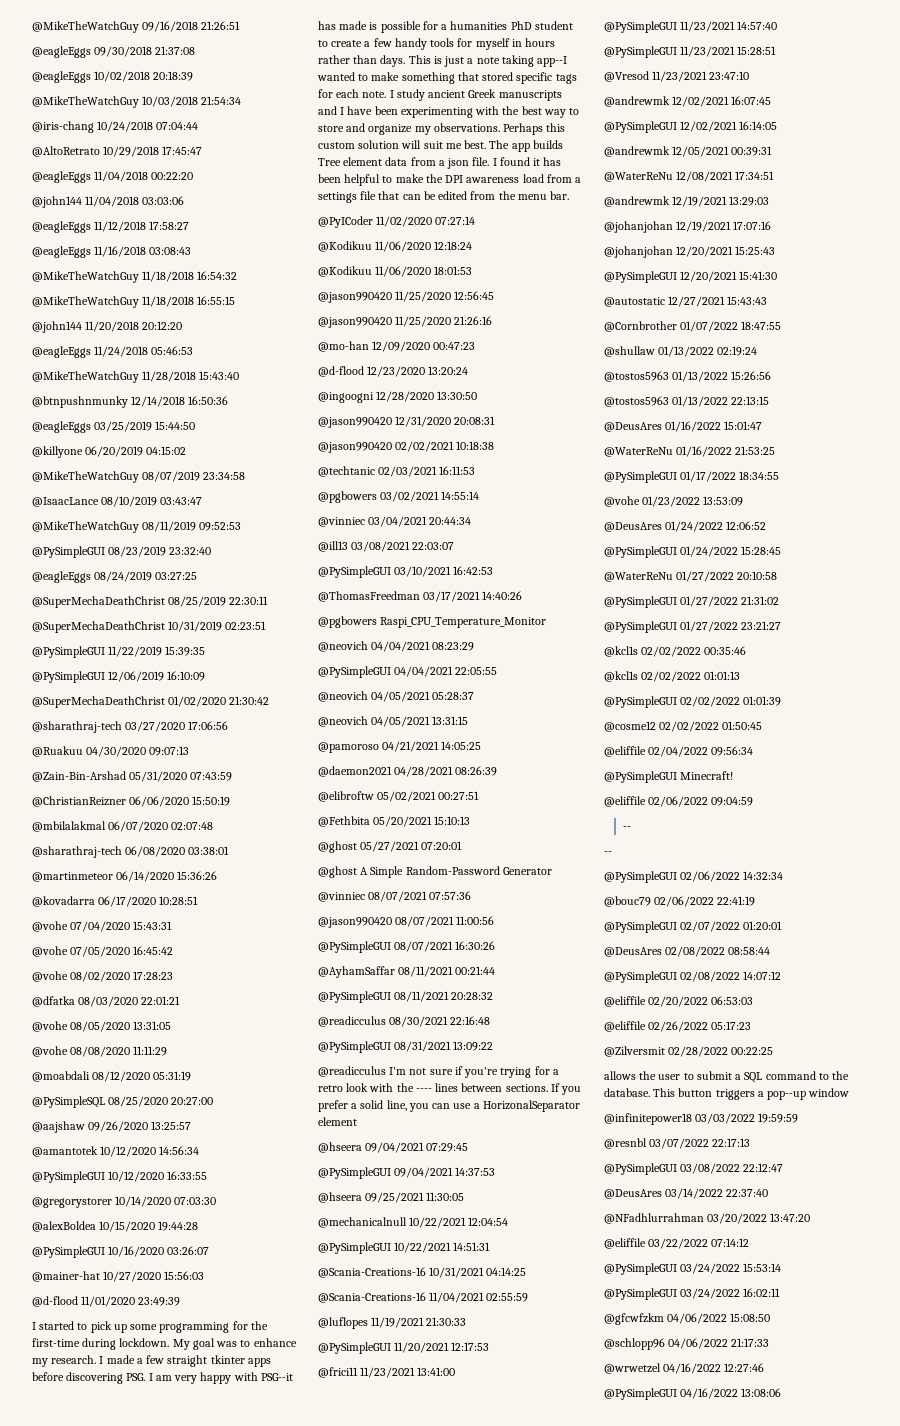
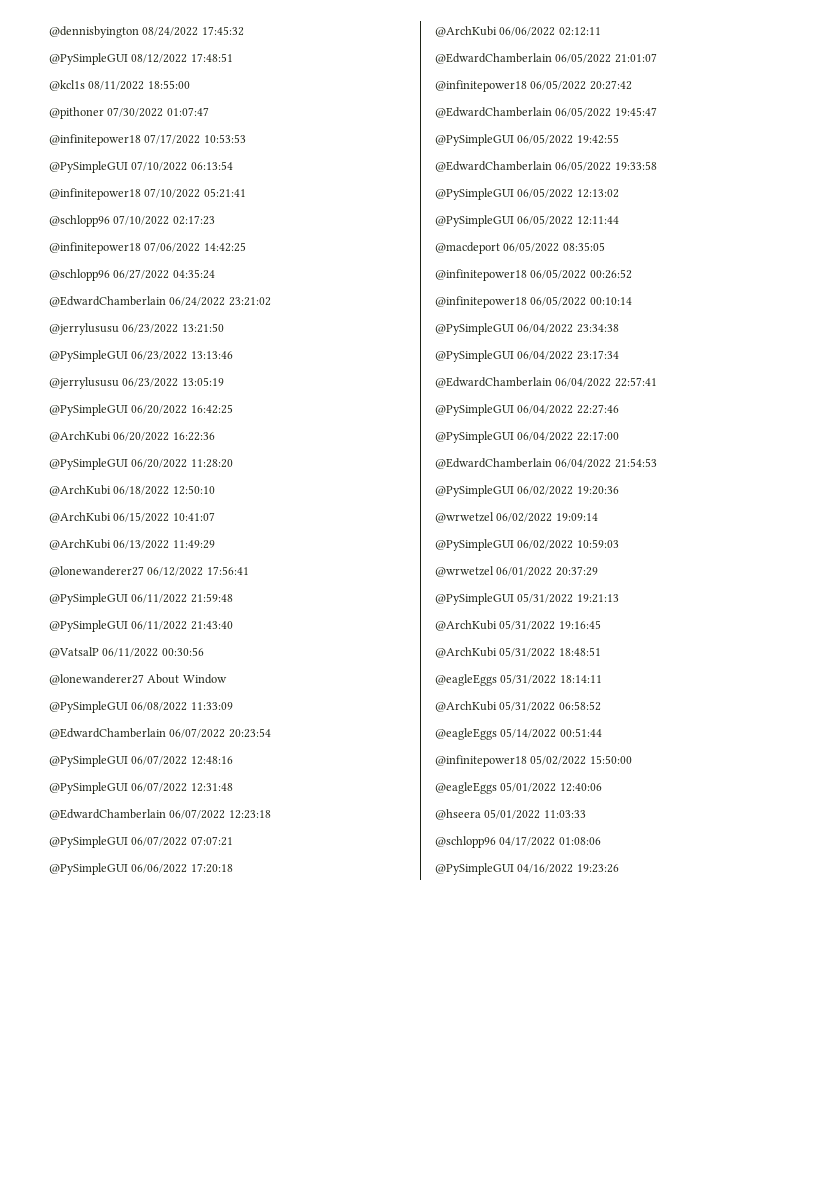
[32,21,241,33] [32,46,196,58] [32,71,194,83] [32,96,242,108] [32,121,199,133] [32,146,203,157] [32,171,194,183] [32,196,185,208] [32,221,190,233] [32,246,192,258] [32,271,238,283] [32,296,236,308] [32,321,183,333] [32,346,194,358] [32,371,240,383] [32,396,229,408] [32,421,196,433] [32,446,187,458] [32,471,246,483] [32,496,203,507] [32,521,242,533] [32,546,212,558] [32,571,198,583] [32,596,269,608] [32,621,267,633] [32,646,206,658] [32,671,206,683] [32,696,270,708] [32,721,229,733] [32,746,190,757] [32,771,233,782] [32,796,231,807] [32,821,214,832] [32,846,230,858] [32,871,218,882] [32,896,199,907] [32,921,173,932] [32,946,174,957] [32,971,174,982] [32,996,181,1007] [32,1021,172,1032] [32,1046,168,1057] [32,1071,192,1082] [32,1096,214,1108] [32,1121,192,1133] [32,1146,200,1157] [32,1171,208,1183] [32,1196,217,1208] [32,1221,199,1232] [32,1246,210,1258] [32,1271,205,1282] [32,1296,181,1307] [32,1321,268,1333] [32,1338,297,1350] [32,1355,271,1367] [32,1372,293,1384] [318,21,573,33] [318,38,556,50] [318,55,568,67] [317,72,577,84] [318,89,562,101] [318,106,580,118] [318,123,566,135] [318,140,563,152] [318,157,562,169] [318,174,582,186] [318,191,570,203] [318,216,476,228] [318,241,473,252] [318,266,473,277] [318,291,495,303] [318,316,493,328] [318,341,476,352] [318,366,469,377] [318,391,478,403] [318,416,496,428] [318,441,495,453] [318,466,476,477] [318,491,480,503] [318,516,472,527] [318,541,455,552] [318,566,494,578] [318,591,523,602] [318,616,547,628] [318,641,475,652] [318,666,498,678] [318,691,475,702] [318,716,469,727] [318,741,482,753] [318,766,498,777] [318,791,480,802] [318,816,471,827] [318,841,463,853] [318,866,552,878] [318,891,472,902] [318,916,495,928] [318,941,496,953] [318,966,496,978] [318,991,494,1003] [318,1016,491,1027] [318,1041,494,1053] [318,1066,559,1078] [318,1083,582,1095] [318,1100,580,1112] [318,1117,357,1126] [318,1142,469,1153] [318,1167,496,1179] [318,1192,465,1203] [318,1217,509,1228] [318,1242,491,1254] [318,1267,527,1278] [318,1292,529,1303] [318,1317,467,1329] [318,1342,490,1354] [318,1367,456,1378] [604,21,778,33] [604,46,777,58] [604,71,750,82] [604,96,772,107] [604,121,778,133] [604,146,773,157] [604,171,775,182] [604,196,770,207] [604,221,772,233] [604,246,776,258] [604,271,778,283] [604,296,768,307] [604,321,782,332] [604,346,758,357] [604,371,772,382] [604,396,770,407] [604,421,763,432] [604,446,776,457] [604,471,780,483] [604,496,744,507] [604,521,767,532] [604,546,782,558] [604,571,778,582] [604,596,780,608] [604,621,782,633] [604,646,747,657] [604,671,741,682] [604,696,782,708] [604,721,763,732] [604,746,754,757] [604,771,734,783] [604,796,754,807] [622,826,631,830] [604,851,612,855] [604,871,784,883] [604,896,756,907] [604,921,783,933] [604,946,771,957] [604,971,782,983] [604,996,754,1007] [604,1021,752,1032] [604,1046,774,1057] [604,1071,850,1083] [604,1088,850,1100] [604,1113,799,1125] [604,1138,751,1149] [604,1163,784,1175] [604,1188,769,1199] [604,1213,811,1224] [604,1238,750,1249] [604,1263,782,1275] [604,1288,781,1300] [604,1313,771,1325] [604,1338,770,1350] [604,1363,765,1374] @MikeTheWatchGuy 09/16/2018 21:26:51 // @eagleEggs 09/30/2018 21:37:08 // @eagleEggs 10/02/2018 20:18:39 // @MikeTheWatchGuy 10/03/2018 21:54:34 // @iris-chang 10/24/2018 07:04:44 // @AltoRetrato 10/29/2018 17:45:47 // @eagleEggs 11/04/2018 00:22:20 // @john144 11/04/2018 03:03:06 // @eagleEggs 11/12/2018 17:58:27 // @eagleEggs 11/16/2018 03:08:43 // @MikeTheWatchGuy 11/18/2018 16:54:32 // @MikeTheWatchGuy 11/18/2018 16:55:15 // @john144 11/20/2018 20:12:20 // @eagleEggs 11/24/2018 05:46:53 // @MikeTheWatchGuy 11/28/2018 15:43:40 // @btnpushnmunky 12/14/2018 16:50:36 // @eagleEggs 03/25/2019 15:44:50 // @killyone 06/20/2019 04:15:02 // @MikeTheWatchGuy 08/07/2019 23:34:58 // @IsaacLance 08/10/2019 03:43:47 // @MikeTheWatchGuy 08/11/2019 09:52:53 // @PySimpleGUI 08/23/2019 23:32:40 // @eagleEggs 08/24/2019 03:27:25 // @SuperMechaDeathChrist 08/25/2019 22:30:11 // @SuperMechaDeathChrist 10/31/2019 02:23:51 // @PySimpleGUI 11/22/2019 15:39:35 // @PySimpleGUI 12/06/2019 16:10:09 // @SuperMechaDeathChrist 01/02/2020 21:30:42 // @sharathraj-tech 03/27/2020 17:06:56 // @Ruakuu 04/30/2020 09:07:13 // @Zain-Bin-Arshad 05/31/2020 07:43:59 // @ChristianReizner 06/06/2020 15:50:19 // @mbilalakmal 06/07/2020 02:07:48 // @sharathraj-tech 06/08/2020 03:38:01 // @martinmeteor 06/14/2020 15:36:26 // @kovadarra 06/17/2020 10:28:51 // @vohe 07/04/2020 15:43:31 // @vohe 07/05/2020 16:45:42 // @vohe 08/02/2020 17:28:23 // @dfatka 08/03/2020 22:01:21 // @vohe 08/05/2020 13:31:05 // @vohe 08/08/2020 11:11:29 // @moabdali 08/12/2020 05:31:19 // @PySimpleSQL 08/25/2020 20:27:00 // @aajshaw 09/26/2020 13:25:57 // @amantotek 10/12/2020 14:56:34 // @PySimpleGUI 10/12/2020 16:33:55 // @gregorystorer 10/14/2020 07:03:30 // @alexBoldea 10/15/2020 19:44:28 // @PySimpleGUI 10/16/2020 03:26:07 // @mainer-hat 10/27/2020 15:56:03 // @d-flood 11/01/2020 23:49:39 // I started to pick up some programming for the first-time during lockdown. My goal was to enhance my research. I made a few straight tkinter apps before discovering PSG. I am very happy with PSG--it has made is possible for a humanities PhD student to create a few handy tools for myself in hours rather than days. This is just a note taking app--I wanted to make something that stored specific tags for each note. I study ancient Greek manuscripts and I have been experimenting with the best way to store and organize my observations. Perhaps this custom solution will suit me best. The app builds Tree element data from a json file. I found it has been helpful to make the DPI awareness load from a settings file that can be edited from the menu bar. // @PyICoder 11/02/2020 07:27:14 // @Kodikuu 11/06/2020 12:18:24 // @Kodikuu 11/06/2020 18:01:53 // @jason990420 11/25/2020 12:56:45 // @jason990420 11/25/2020 21:26:16 // @mo-han 12/09/2020 00:47:23 // @d-flood 12/23/2020 13:20:24 // @ingoogni 12/28/2020 13:30:50 // @jason990420 12/31/2020 20:08:31 // @jason990420 02/02/2021 10:18:38 // @techtanic 02/03/2021 16:11:53 // @pgbowers 03/02/2021 14:55:14 // @vinniec 03/04/2021 20:44:34 // @ill13 03/08/2021 22:03:07 // @PySimpleGUI 03/10/2021 16:42:53 // @ThomasFreedman 03/17/2021 14:40:26 // @pgbowers Raspi_CPU_Temperature_Monitor // @neovich 04/04/2021 08:23:29 // @PySimpleGUI 04/04/2021 22:05:55 // @neovich 04/05/2021 05:28:37 // @neovich 04/05/2021 13:31:15 // @pamoroso 04/21/2021 14:05:25 // @daemon2021 04/28/2021 08:26:39 // @elibroftw 05/02/2021 00:27:51 // @Fethbita 05/20/2021 15:10:13 // @ghost 05/27/2021 07:20:01 // @ghost A Simple Random-Password Generator // @vinniec 08/07/2021 07:57:36 // @jason990420 08/07/2021 11:00:56 // @PySimpleGUI 08/07/2021 16:30:26 // @AyhamSaffar 08/11/2021 00:21:44 // @PySimpleGUI 08/11/2021 20:28:32 // @readicculus 08/30/2021 22:16:48 // @PySimpleGUI 08/31/2021 13:09:22 // @readicculus I'm not sure if you're trying for a retro look with the ---- lines between sections. If you prefer a solid line, you can use a HorizonalSeparator element // @hseera 09/04/2021 07:29:45 // @PySimpleGUI 09/04/2021 14:37:53 // @hseera 09/25/2021 11:30:05 // @mechanicalnull 10/22/2021 12:04:54 // @PySimpleGUI 10/22/2021 14:51:31 // @Scania-Creations-16 10/31/2021 04:14:25 // @Scania-Creations-16 11/04/2021 02:55:59 // @luflopes 11/19/2021 21:30:33 // @PySimpleGUI 11/20/2021 12:17:53 // @frici11 11/23/2021 13:41:00 // @PySimpleGUI 11/23/2021 14:57:40 // @PySimpleGUI 11/23/2021 15:28:51 // @Vresod 11/23/2021 23:47:10 // @andrewmk 12/02/2021 16:07:45 // @PySimpleGUI 12/02/2021 16:14:05 // @andrewmk 12/05/2021 00:39:31 // @WaterReNu 12/08/2021 17:34:51 // @andrewmk 12/19/2021 13:29:03 // @johanjohan 12/19/2021 17:07:16 // @johanjohan 12/20/2021 15:25:43 // @PySimpleGUI 12/20/2021 15:41:30 // @autostatic 12/27/2021 15:43:43 // @Cornbrother 01/07/2022 18:47:55 // @shullaw 01/13/2022 02:19:24 // @tostos5963 01/13/2022 15:26:56 // @tostos5963 01/13/2022 22:13:15 // @DeusAres 01/16/2022 15:01:47 // @WaterReNu 01/16/2022 21:53:25 // @PySimpleGUI 01/17/2022 18:34:55 // @vohe 01/23/2022 13:53:09 // @DeusAres 01/24/2022 12:06:52 // @PySimpleGUI 01/24/2022 15:28:45 // @WaterReNu 01/27/2022 20:10:58 // @PySimpleGUI 01/27/2022 21:31:02 // @PySimpleGUI 01/27/2022 23:21:27 // @kcl1s 02/02/2022 00:35:46 // @kcl1s 02/02/2022 01:01:13 // @PySimpleGUI 02/02/2022 01:01:39 // @cosme12 02/02/2022 01:50:45 // @eliffile 02/04/2022 09:56:34 // @PySimpleGUI Minecraft! // @eliffile 02/06/2022 09:04:59 // -- // -- // @PySimpleGUI 02/06/2022 14:32:34 // @bouc79 02/06/2022 22:41:19 // @PySimpleGUI 02/07/2022 01:20:01 // @DeusAres 02/08/2022 08:58:44 // @PySimpleGUI 02/08/2022 14:07:12 // @eliffile 02/20/2022 06:53:03 // @eliffile 02/26/2022 05:17:23 // @Zilversmit 02/28/2022 00:22:25 // allows the user to submit a SQL command to the database. This button triggers a pop--up window // @infinitepower18 03/03/2022 19:59:59 // @resnbl 03/07/2022 22:17:13 // @PySimpleGUI 03/08/2022 22:12:47 // @DeusAres 03/14/2022 22:37:40 // @NFadhlurrahman 03/20/2022 13:47:20 // @eliffile 03/22/2022 07:14:12 // @PySimpleGUI 03/24/2022 15:53:14 // @PySimpleGUI 03/24/2022 16:02:11 // @gfcwfzkm 04/06/2022 15:08:50 // @schlopp96 04/06/2022 21:17:33 // @wrwetzel 04/16/2022 12:27:46 -> [49,26,244,38] [49,53,233,65] [49,80,190,91] [49,107,209,119] [49,134,246,146] [49,161,233,173] [49,188,246,200] [49,215,215,227] [49,242,246,254] [49,269,215,281] [49,296,271,307] [49,323,224,335] [49,350,233,362] [49,377,224,389] [49,404,233,416] [49,431,215,442] [49,458,233,470] [49,485,215,496] [49,512,215,523] [49,539,215,550] [49,566,249,577] [49,593,233,605] [49,620,233,632] [49,647,204,658] [49,674,227,685] [49,701,233,713] [49,728,271,739] [49,755,233,767] [49,782,233,794] [49,809,271,820] [49,836,233,848] [49,863,233,875] [435,26,601,37] [435,53,657,64] [435,80,632,92] [435,107,657,118] [435,134,619,146] [435,161,657,172] [435,188,619,200] [435,215,619,227] [435,242,605,254] [435,269,632,281] [435,296,632,308] [435,323,619,335] [435,350,619,362] [435,377,657,388] [435,404,619,416] [435,431,619,443] [435,458,657,469] [435,485,619,497] [435,512,598,523] [435,539,619,551] [435,566,598,577] [435,593,619,605] [435,620,601,631] [435,647,601,658] [435,674,602,686] [435,701,601,712] [435,728,602,740] [435,755,632,767] [435,782,602,794] [435,809,586,820] [435,836,601,848] @dennisbyington 08/24/2022 17:45:32 // @PySimpleGUI 08/12/2022 17:48:51 // @kcl1s 08/11/2022 18:55:00 // @pithoner 07/30/2022 01:07:47 // @infinitepower18 07/17/2022 10:53:53 // @PySimpleGUI 07/10/2022 06:13:54 // @infinitepower18 07/10/2022 05:21:41 // @schlopp96 07/10/2022 02:17:23 // @infinitepower18 07/06/2022 14:42:25 // @schlopp96 06/27/2022 04:35:24 // @EdwardChamberlain 06/24/2022 23:21:02 // @jerrylususu 06/23/2022 13:21:50 // @PySimpleGUI 06/23/2022 13:13:46 // @jerrylususu 06/23/2022 13:05:19 // @PySimpleGUI 06/20/2022 16:42:25 // @ArchKubi 06/20/2022 16:22:36 // @PySimpleGUI 06/20/2022 11:28:20 // @ArchKubi 06/18/2022 12:50:10 // @ArchKubi 06/15/2022 10:41:07 // @ArchKubi 06/13/2022 11:49:29 // @lonewanderer27 06/12/2022 17:56:41 // @PySimpleGUI 06/11/2022 21:59:48 // @PySimpleGUI 06/11/2022 21:43:40 // @VatsalP 06/11/2022 00:30:56 // @lonewanderer27 About Window // @PySimpleGUI 06/08/2022 11:33:09 // @EdwardChamberlain 06/07/2022 20:23:54 // @PySimpleGUI 06/07/2022 12:48:16 // @PySimpleGUI 06/07/2022 12:31:48 // @EdwardChamberlain 06/07/2022 12:23:18 // @PySimpleGUI 06/07/2022 07:07:21 // @PySimpleGUI 06/06/2022 17:20:18 // @ArchKubi 06/06/2022 02:12:11 // @EdwardChamberlain 06/05/2022 21:01:07 // @infinitepower18 06/05/2022 20:27:42 // @EdwardChamberlain 06/05/2022 19:45:47 // @PySimpleGUI 06/05/2022 19:42:55 // @EdwardChamberlain 06/05/2022 19:33:58 // @PySimpleGUI 06/05/2022 12:13:02 // @PySimpleGUI 06/05/2022 12:11:44 // @macdeport 06/05/2022 08:35:05 // @infinitepower18 06/05/2022 00:26:52 // @infinitepower18 06/05/2022 00:10:14 // @PySimpleGUI 06/04/2022 23:34:38 // @PySimpleGUI 06/04/2022 23:17:34 // @EdwardChamberlain 06/04/2022 22:57:41 // @PySimpleGUI 06/04/2022 22:27:46 // @PySimpleGUI 06/04/2022 22:17:00 // @EdwardChamberlain 06/04/2022 21:54:53 // @PySimpleGUI 06/02/2022 19:20:36 // @wrwetzel 06/02/2022 19:09:14 // @PySimpleGUI 06/02/2022 10:59:03 // @wrwetzel 06/01/2022 20:37:29 // @PySimpleGUI 05/31/2022 19:21:13 // @ArchKubi 05/31/2022 19:16:45 // @ArchKubi 05/31/2022 18:48:51 // @eagleEggs 05/31/2022 18:14:11 // @ArchKubi 05/31/2022 06:58:52 // @eagleEggs 05/14/2022 00:51:44 // @infinitepower18 05/02/2022 15:50:00 // @eagleEggs 05/01/2022 12:40:06 // @hseera 05/01/2022 11:03:33 // @schlopp96 04/17/2022 01:08:06
[741,1388,782,1397] 13:08:06 -> [576,864,619,873] 19:23:26

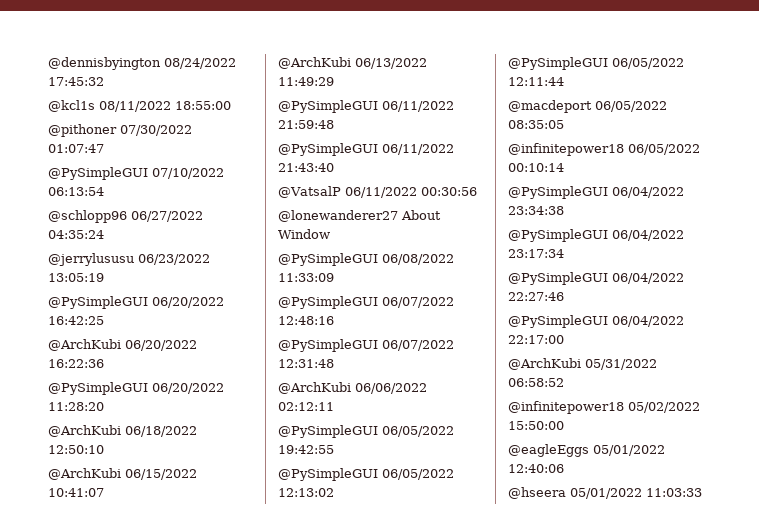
[49,53,233,65] // @PySimpleGUI 08/12/2022 17:48:51 -> (104, 81) none
[49,134,246,146] // @infinitepower18 07/17/2022 10:53:53 -> (104, 148) none
[49,188,246,200] [49,215,215,227] [49,242,246,254] [49,269,215,281] [49,296,271,307] [49,323,224,335] [49,350,233,362] @infinitepower18 07/10/2022 05:21:41 // @schlopp96 07/10/2022 02:17:23 // @infinitepower18 07/06/2022 14:42:25 // @schlopp96 06/27/2022 04:35:24 // @EdwardChamberlain 06/24/2022 23:21:02 // @jerrylususu 06/23/2022 13:21:50 // @PySimpleGUI 06/23/2022 13:13:46 -> [48,210,203,223] [48,230,104,239] @schlopp96 06/27/2022 04:35:24
[49,566,249,577] // @lonewanderer27 06/12/2022 17:56:41 -> (334, 81) none
[49,728,271,739] // @EdwardChamberlain 06/07/2022 20:23:54 -> (334, 277) none
[49,809,271,820] [49,836,233,848] [49,863,233,875] [435,26,601,37] [435,53,657,64] [435,80,632,92] [435,107,657,118] @EdwardChamberlain 06/07/2022 12:23:18 // @PySimpleGUI 06/07/2022 07:07:21 // @PySimpleGUI 06/06/2022 17:20:18 // @ArchKubi 06/06/2022 02:12:11 // @EdwardChamberlain 06/05/2022 21:01:07 // @infinitepower18 06/05/2022 20:27:42 // @EdwardChamberlain 06/05/2022 19:45:47 -> [278,382,427,394] [278,402,334,411] @ArchKubi 06/06/2022 02:12:11
[435,161,657,172] // @EdwardChamberlain 06/05/2022 19:33:58 -> (334, 449) none
[435,269,632,281] // @infinitepower18 06/05/2022 00:26:52 -> (564, 124) none
[435,377,657,388] // @EdwardChamberlain 06/04/2022 22:57:41 -> (564, 253) none
[435,458,657,469] [435,485,619,497] [435,512,598,523] [435,539,619,551] [435,566,598,577] [435,593,619,605] [435,620,601,631] [435,647,601,658] [435,674,602,686] // @EdwardChamberlain 06/04/2022 21:54:53 // @PySimpleGUI 06/02/2022 19:20:36 // @wrwetzel 06/02/2022 19:09:14 // @PySimpleGUI 06/02/2022 10:59:03 // @wrwetzel 06/01/2022 20:37:29 // @PySimpleGUI 05/31/2022 19:21:13 // @ArchKubi 05/31/2022 19:16:45 // @ArchKubi 05/31/2022 18:48:51 // @eagleEggs 05/31/2022 18:14:11 -> (564, 339) none
[435,728,602,740] // @eagleEggs 05/14/2022 00:51:44 -> (564, 382) none
[435,836,601,848] [435,863,619,875] // @schlopp96 04/17/2022 01:08:06 // @PySimpleGUI 04/16/2022 19:23:26 -> (702, 492) none

